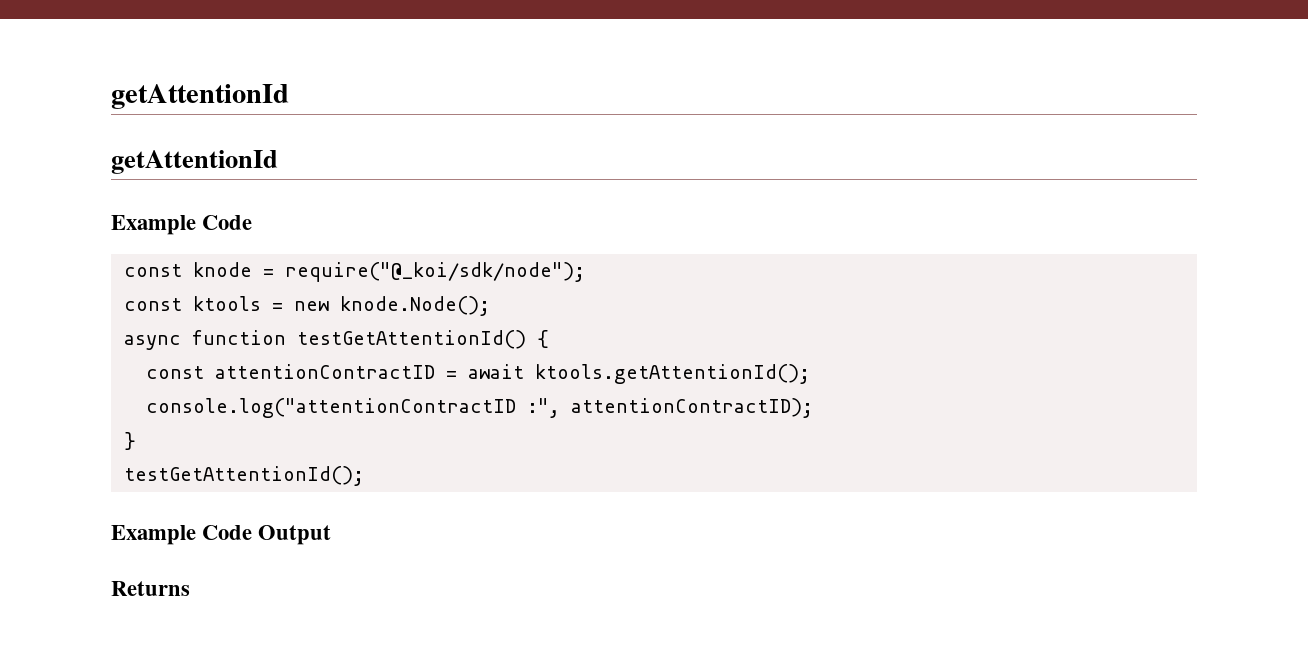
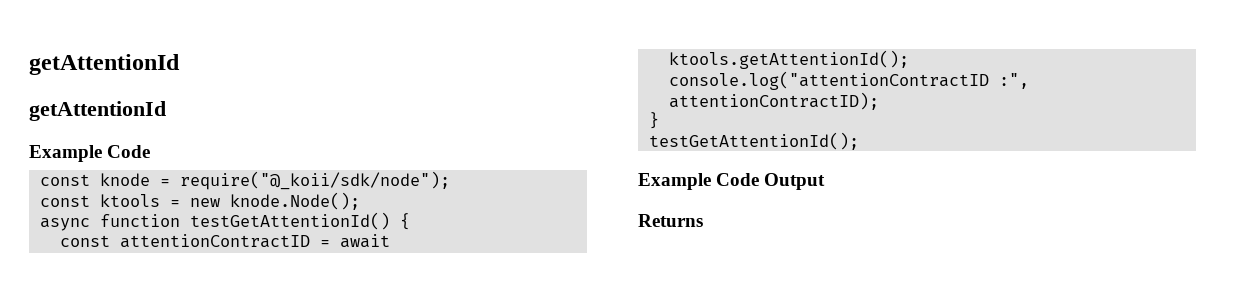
[284,262,585,282] require("@_koi/sdk/node"); -> [179,171,450,190] require("@_koii/sdk/node");

